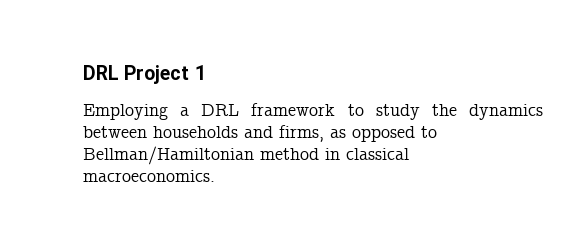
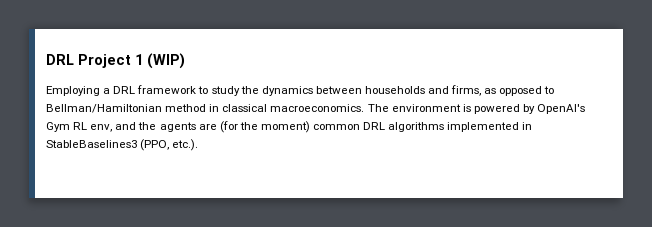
(206, 72) none -> [147,53,185,69] (WIP)
(215, 176) none -> [367,104,586,114] [46,121,533,133] [46,139,199,151] The environment is powered by OpenAI's Gym RL env, and the agents are (for the moment) common DRL algorithms implemented in StableBaselines3 (PPO, etc.).

